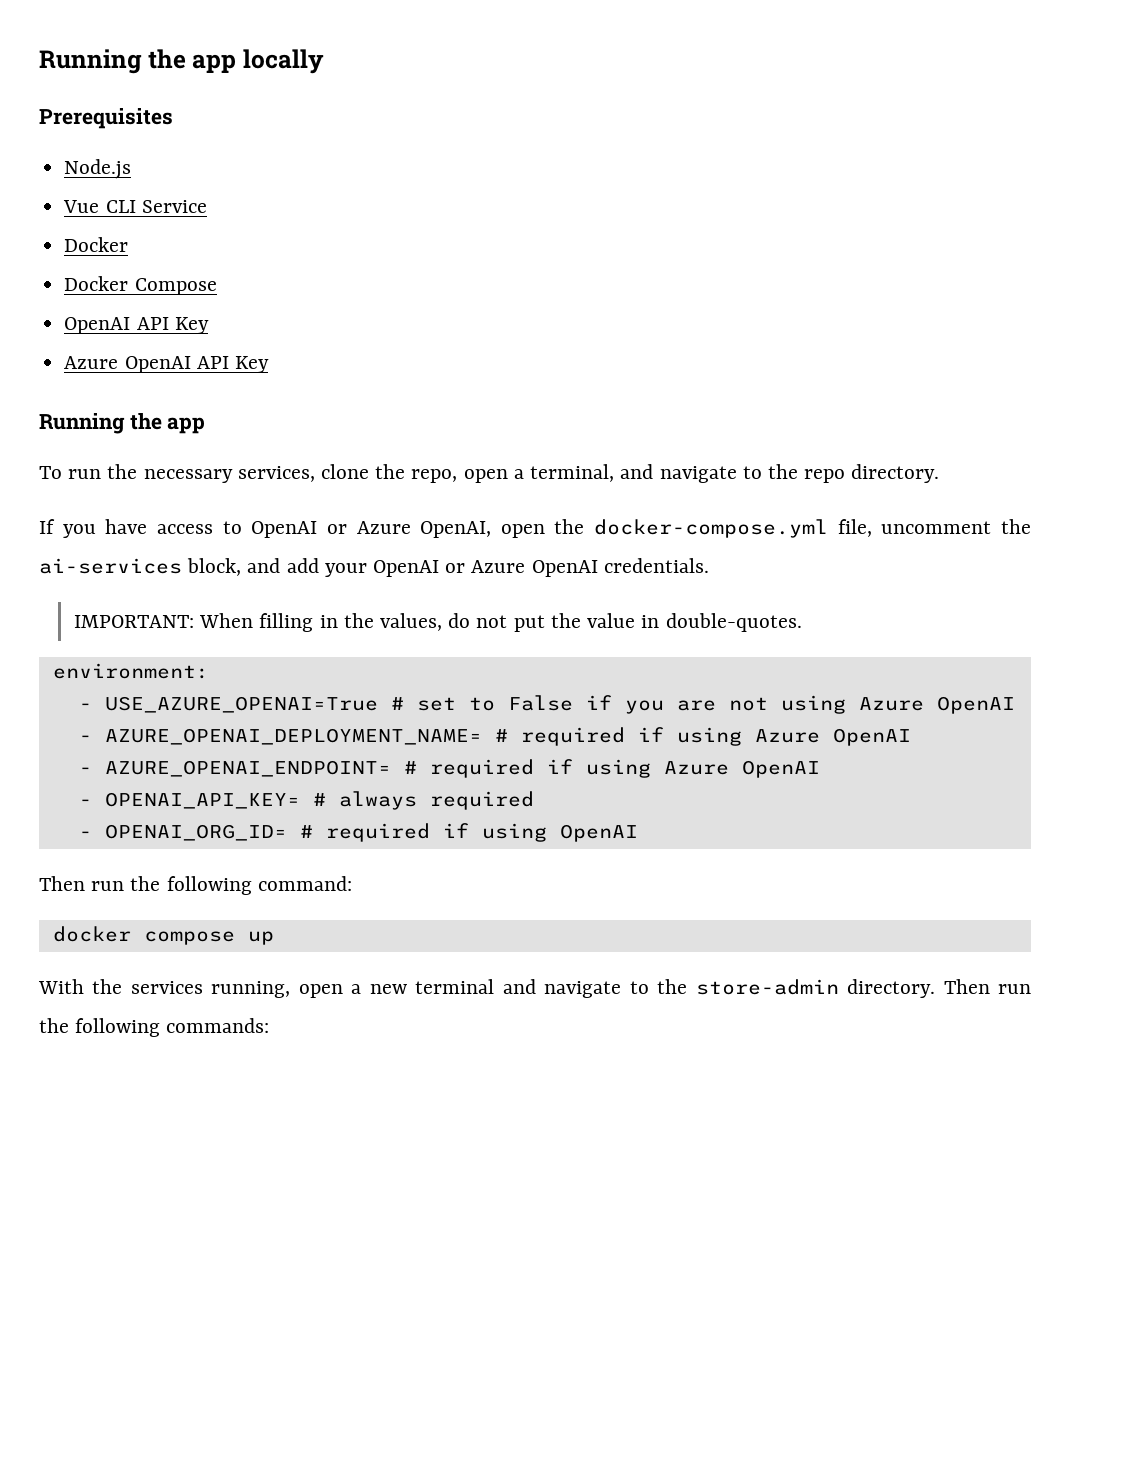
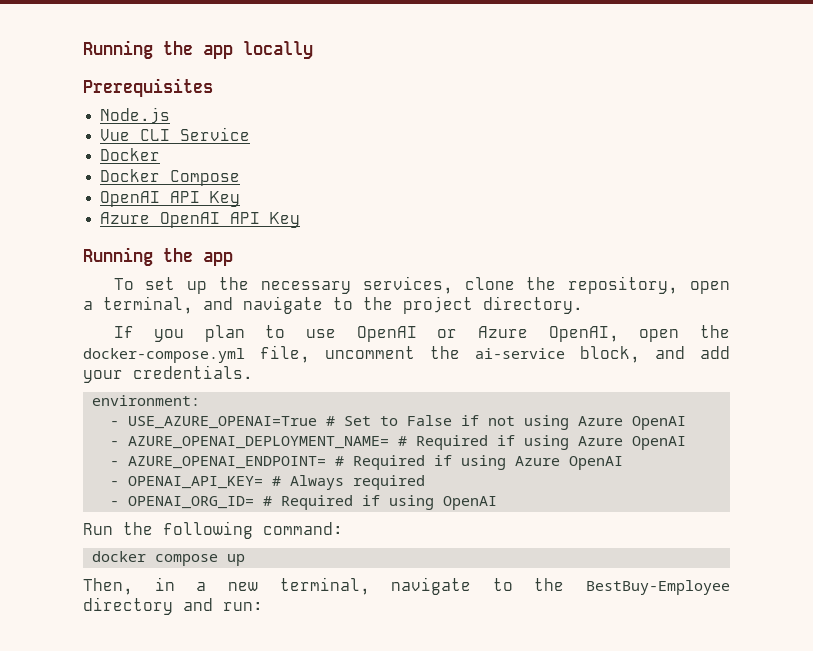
[68,469,102,479] run -> [145,277,208,294] set up
[411,469,458,483] repo, -> [568,276,679,294] repository,
[804,469,846,483] repo -> [403,296,473,314] project
[105,519,242,534] have access to -> [204,325,337,342] plan to use
[39,558,182,574] ai-services -> [475,348,565,359] ai-service
[373,558,709,577] [74,613,802,632] OpenAI or Azure OpenAI credentials. // IMPORTANT: When filling in the values, do not put the value in double-quotes. -> [133,365,253,379] credentials.
[416,697,456,711] set -> [344,416,372,426] Set
[624,700,716,714] you are -> (480, 420) none
[520,727,625,746] required -> [416,435,489,450] Required
[429,759,534,778] required -> [353,455,426,470] Required
[338,791,417,810] always -> [290,475,345,490] Always
[325,823,430,842] required -> [281,495,354,510] Required
[39,876,125,891] Then run -> [83,523,113,535] Run
[38,979,1031,998] [39,1018,270,1037] With the services running, open a new terminal and navigate to the store-admin directory. Then run the following commands: -> [83,577,730,595] [83,597,263,615] Then, in a new terminal, navigate to the BestBuy-Employee directory and run:

